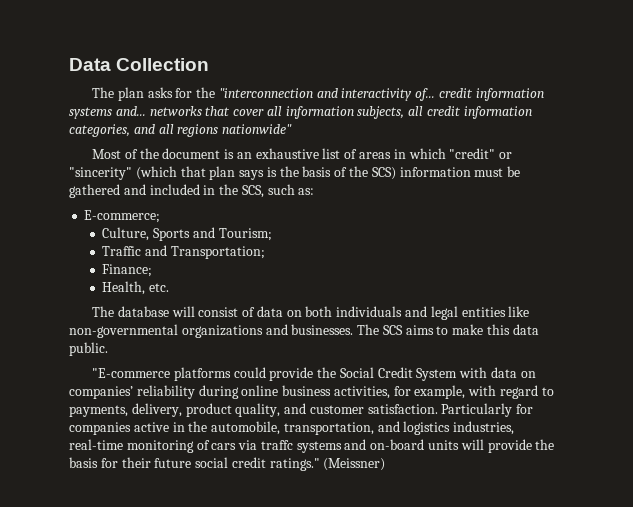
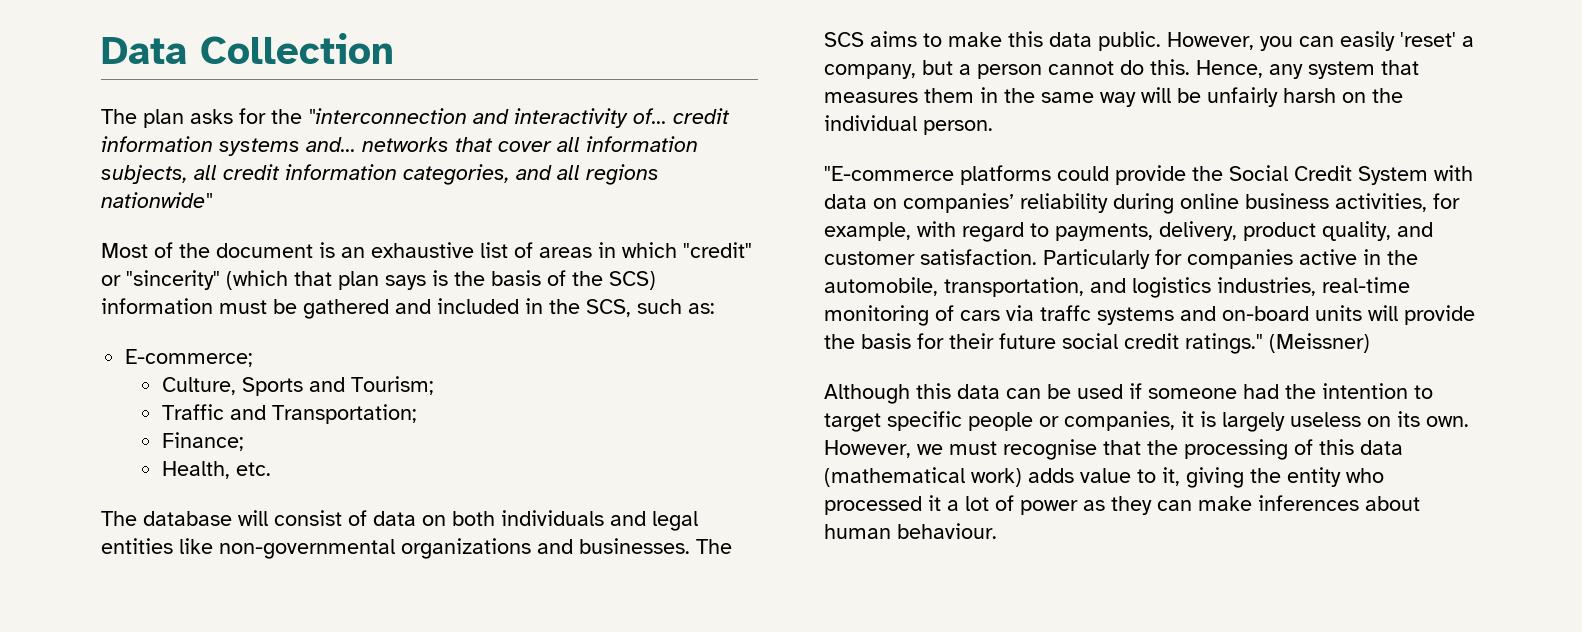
(108, 349) none -> [1167,31,1474,51] [824,59,1419,79] [824,87,1403,107] [824,115,993,135] However, you can easily 'reset' a company, but a person cannot do this. Hence, any system that measures them in the same way will be unfairly harsh on the individual person.
(386, 464) none -> [824,383,1433,404] [824,411,1469,432] [824,439,1403,460] [824,467,1384,488] [824,495,1420,515] [824,523,997,539] // Although this data can be used if someone had the intention to target specific people or companies, it is largely useless on its own. However, we must recognise that the processing of this data (mathematical work) adds value to it, giving the entity who processed it a lot of power as they can make inferences about human behaviour.

